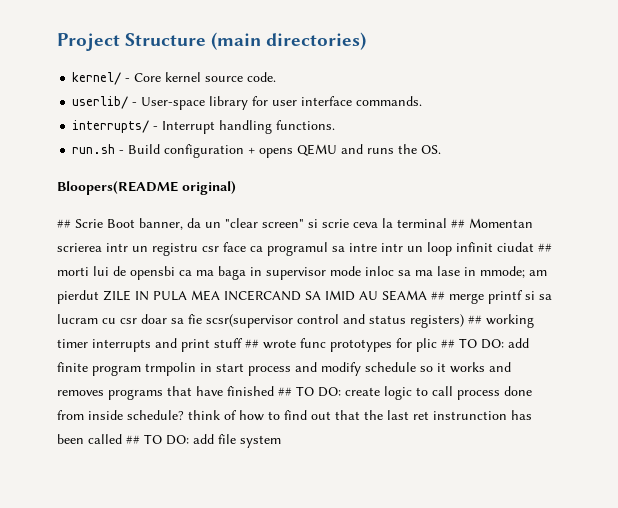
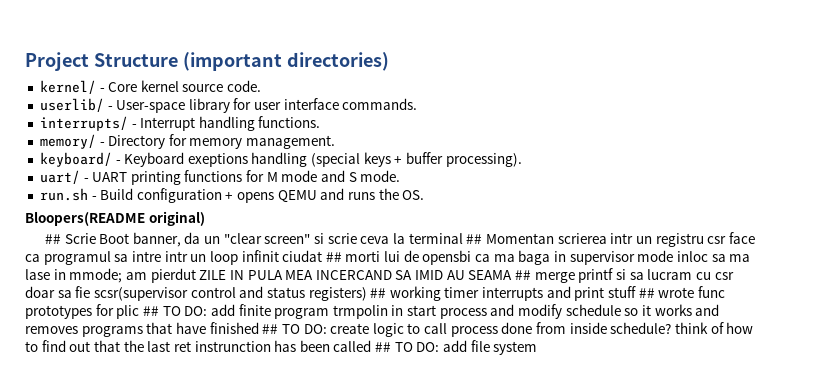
[211,32,262,50] (main -> [182,52,282,71] (important
(336, 125) none -> [39,134,336,149] [39,152,522,167] [39,170,401,185] // memory/ - Directory for memory management. // keyboard/ - Keyboard exeptions handling (special keys + buffer processing). // uart/ - UART printing functions for M mode and S mode.

